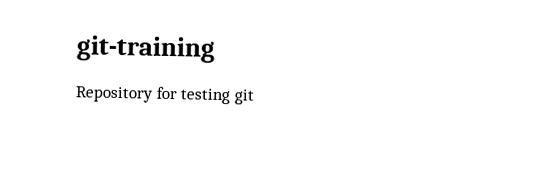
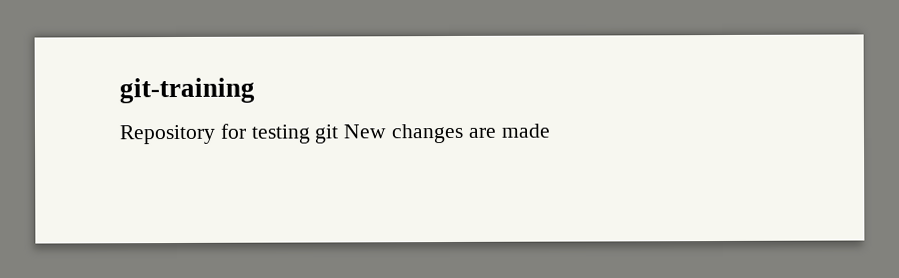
(254, 97) none -> [343,123,550,144] New changes are made

